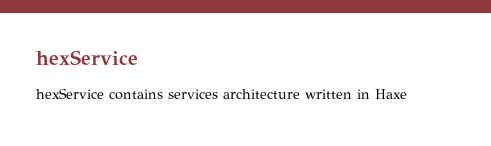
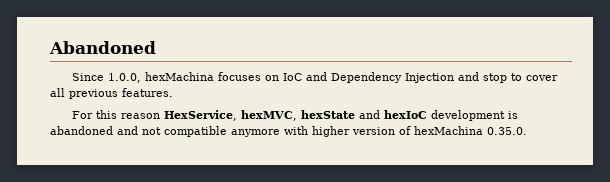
[36,50,138,65] [36,88,407,100] hexService // hexService contains services architecture written in Haxe -> [49,41,156,54] [72,72,559,83] [50,88,173,99] [72,110,519,121] [50,126,527,137] Abandoned // Since 1.0.0, hexMachina focuses on IoC and Dependency Injection and stop to cover all previous features. // For this reason HexService, hexMVC, hexState and hexIoC development is abandoned and not compatible anymore with higher version of hexMachina 0.35.0.

